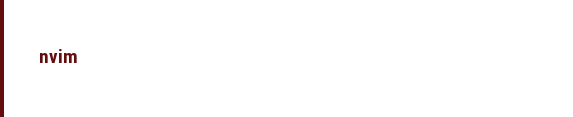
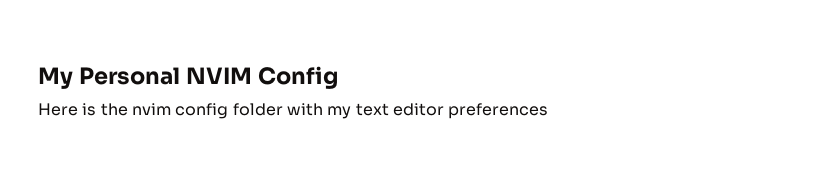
[39,49,78,63] nvim -> [38,66,339,89] [38,103,549,119] My Personal NVIM Config // Here is the nvim config folder with my text editor preferences

